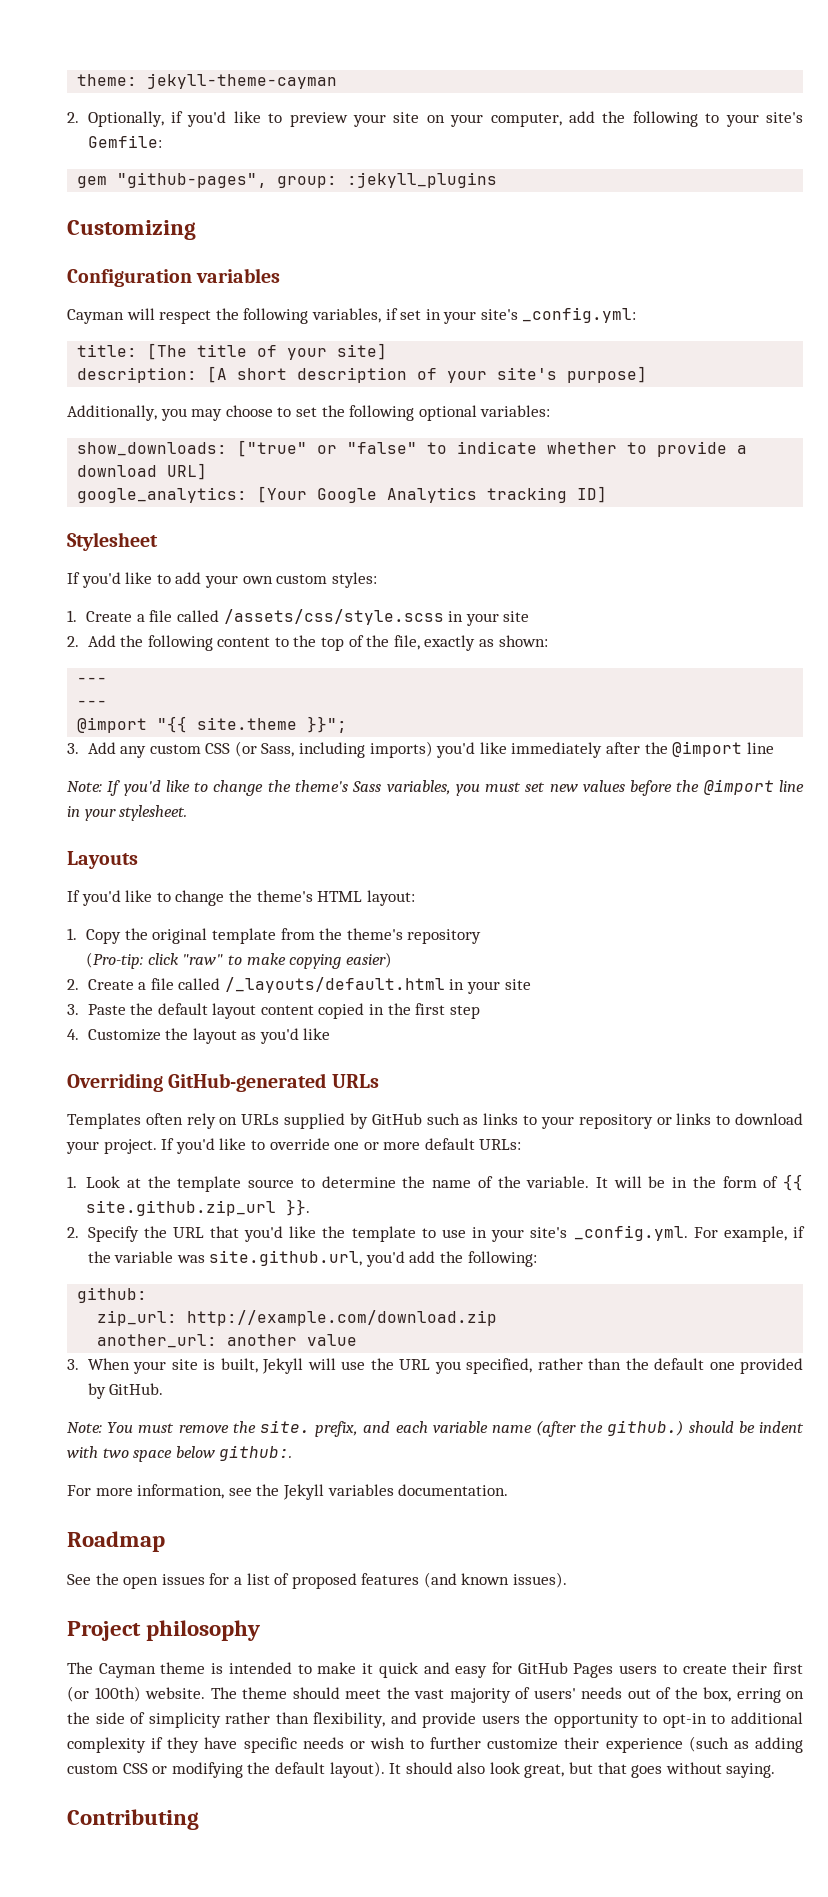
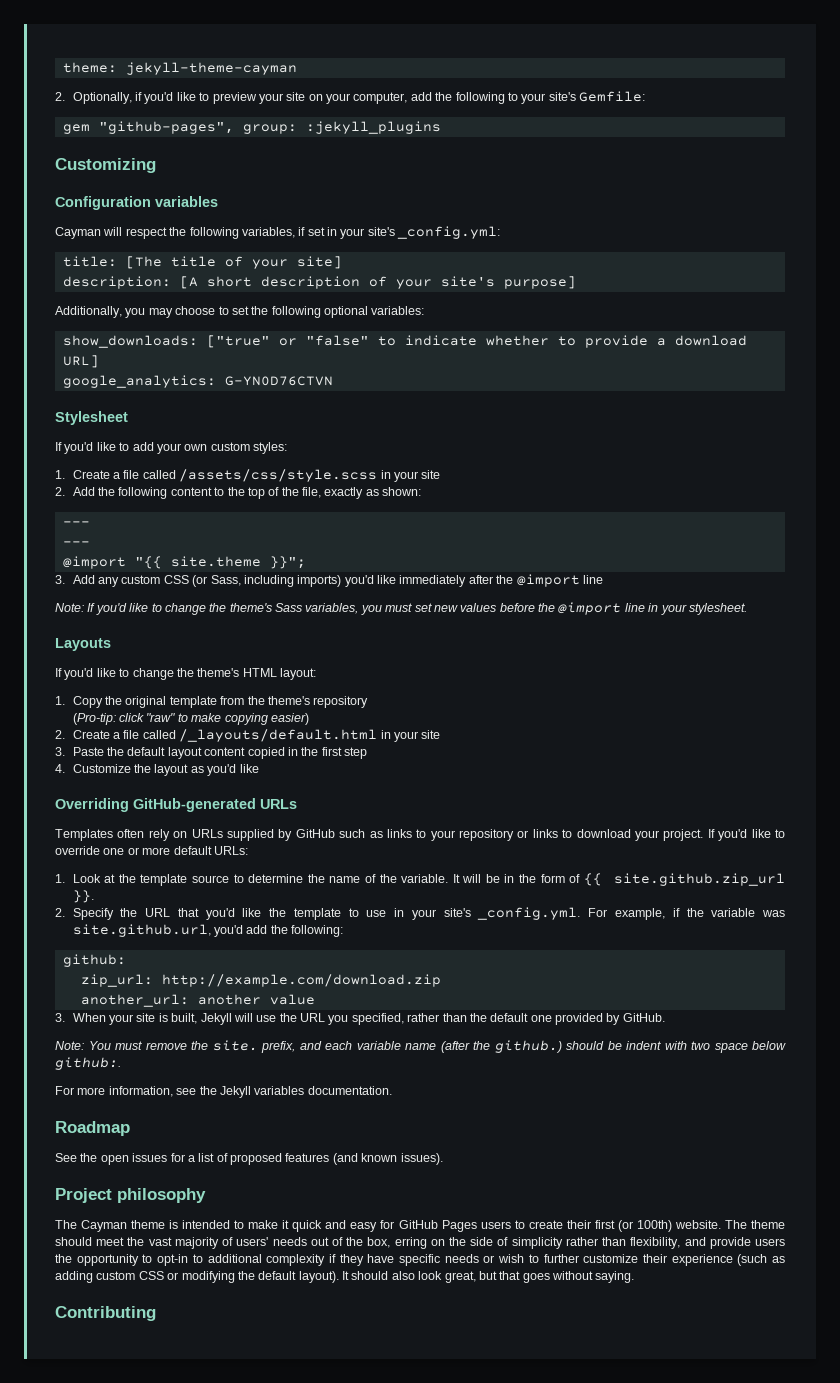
[257,486,608,503] [Your Google Analytics tracking ID] -> [224,376,333,386] G-YN0D76CTVN

